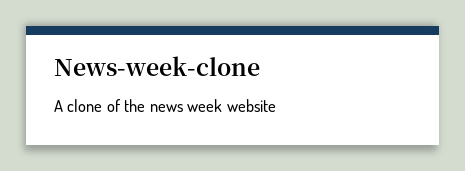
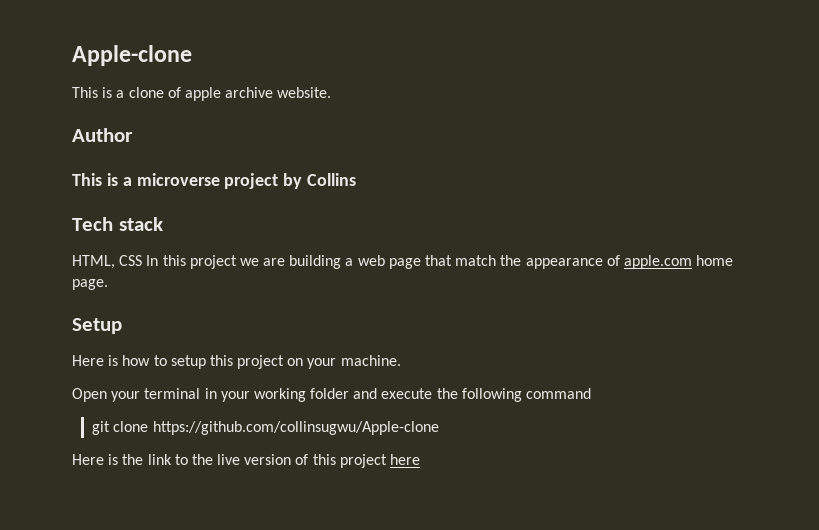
[54,56,260,76] [54,99,276,112] News-week-clone // A clone of the news week website -> [72,45,192,66] [72,87,332,101] [72,128,133,142] [72,173,357,189] [72,217,163,231] [72,255,734,269] [72,279,108,290] [72,318,122,334] [72,355,401,369] [72,388,592,402] [92,421,439,435] [72,454,421,468] Apple-clone // This is a clone of apple archive website. // Author // This is a microverse project by Collins // Tech stack // HTML, CSS In this project we are building a web page that match the appearance of apple.com home page. // Setup // Here is how to setup this project on your machine. // Open your terminal in your working folder and execute the following command // git clone https://github.com/collinsugwu/Apple-clone // Here is the link to the live version of this project here

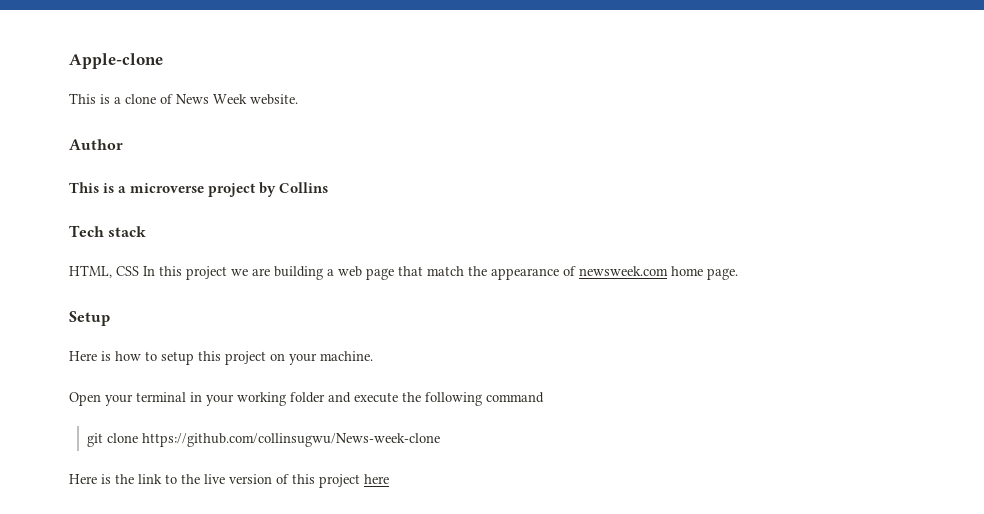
[184,87,274,101] apple archive -> [176,94,247,104] News Week
[623,255,692,269] apple.com -> [579,266,668,276] newsweek.com
[152,421,439,435] https://github.com/collinsugwu/Apple-clone -> [142,433,441,447] https://github.com/collinsugwu/News-week-clone

